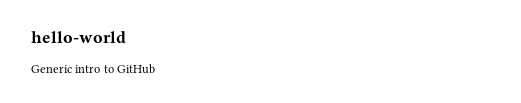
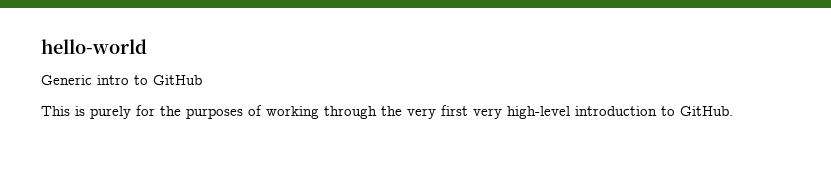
(156, 69) none -> [41,105,733,119] // This is purely for the purposes of working through the very first very high-level introduction to GitHub.

